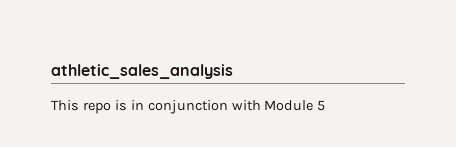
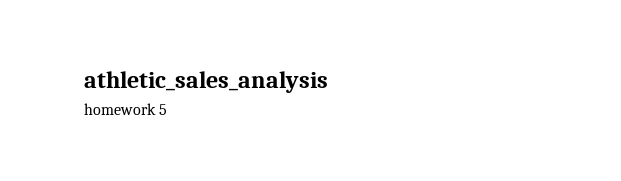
[51,100,314,114] This repo is in conjunction with Module -> [84,103,156,115] homework

